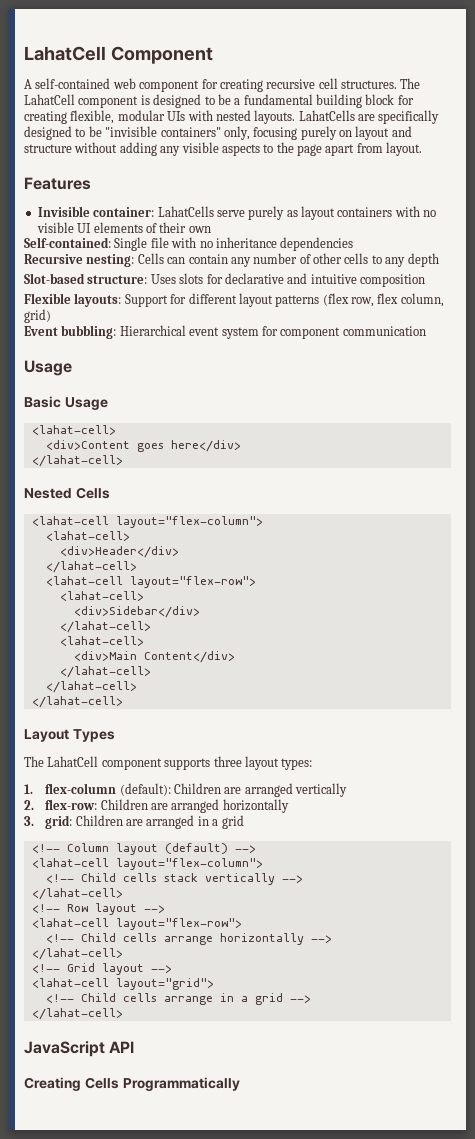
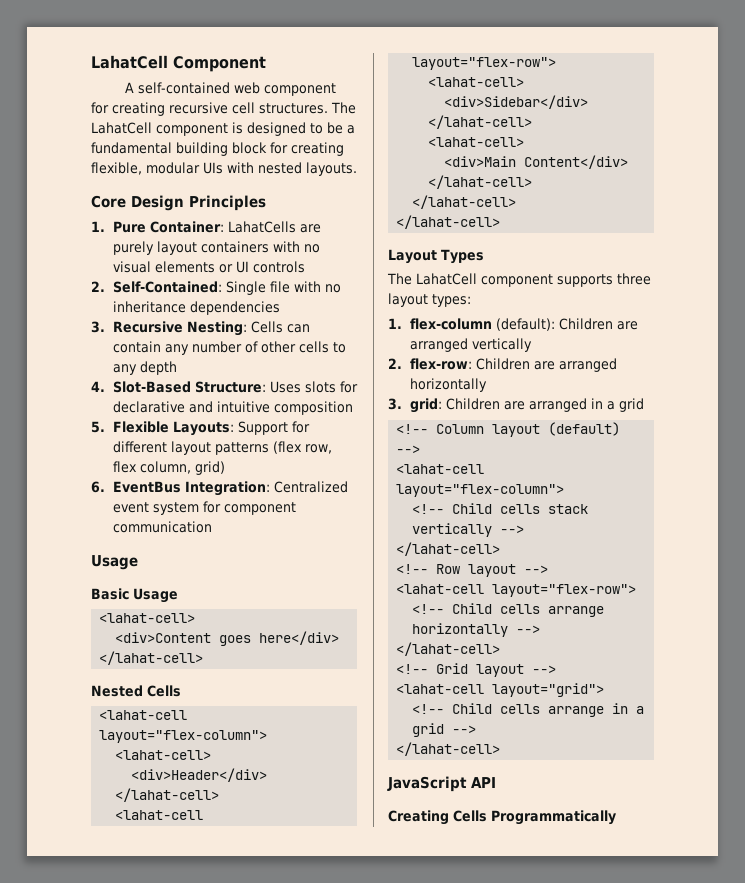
[298,110,440,124] [24,126,412,140] [24,142,423,156] [24,177,91,190] [37,206,437,220] [36,222,211,233] [24,237,111,248] LahatCells are specifically designed to be "invisible containers" only, focusing purely on layout and structure without adding any visible aspects to the page apart from layout. // Features // Invisible container: LahatCells serve purely as layout containers with no visible UI elements of their own // Self-contained: -> [91,195,266,211] [91,221,321,233] [112,241,320,255] [112,261,305,273] [91,281,222,293] // Core Design Principles // 1. Pure Container: LahatCells are purely layout containers with no visual elements or UI controls // 2. Self-Contained:
[24,254,135,267] Recursive nesting: -> [91,321,247,336] 3. Recursive Nesting:
[24,273,148,284] Slot-based structure: -> [91,381,266,393] 4. Slot-Based Structure:
[24,293,122,307] Flexible layouts: -> [91,421,234,436] 5. Flexible Layouts:
[24,325,186,339] Event bubbling: Hierarchical -> [91,481,348,496] 6. EventBus Integration: Centralized

